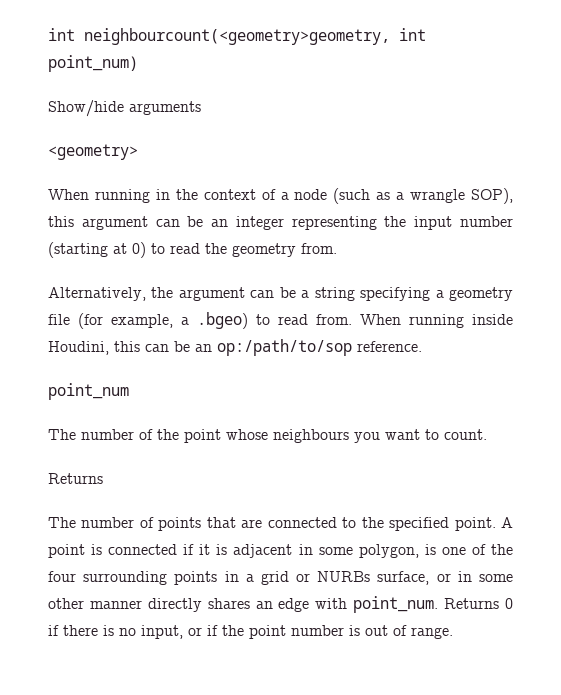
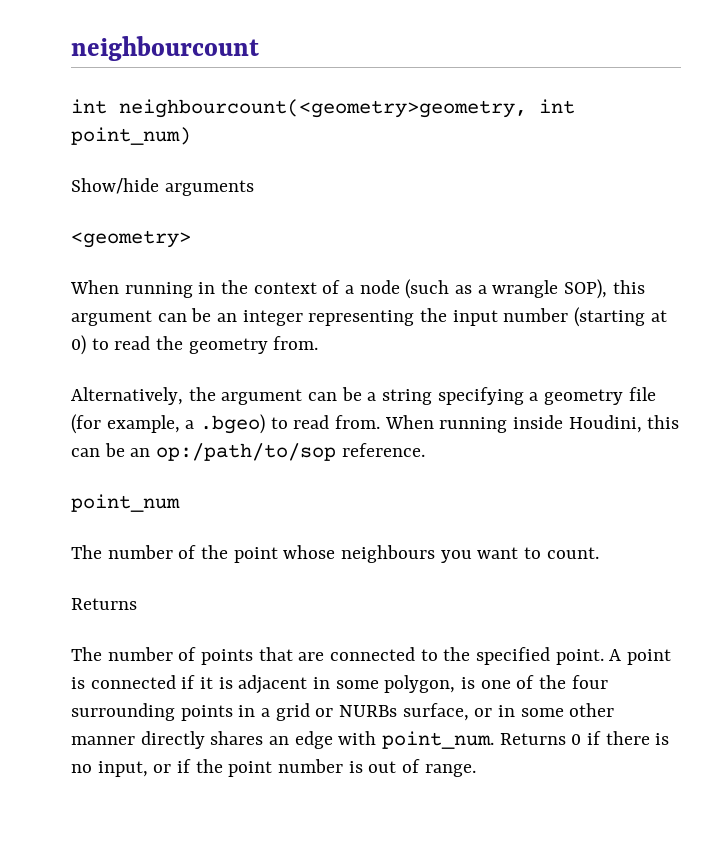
(48, 34) none -> [71,36,259,61] neighbourcount //

